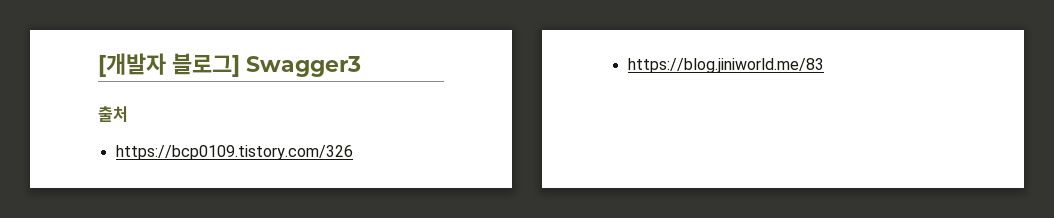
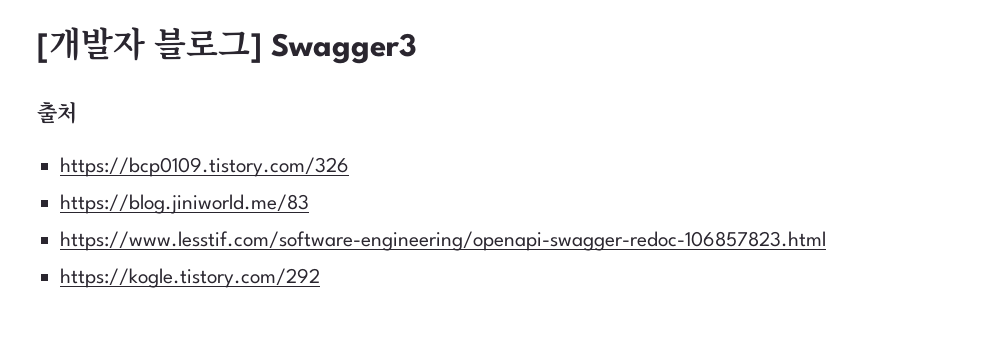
(824, 65) none -> [60,231,827,251] [60,268,321,288] // https://www.lesstif.com/software-engineering/openapi-swagger-redoc-106857823.html // https://kogle.tistory.com/292

